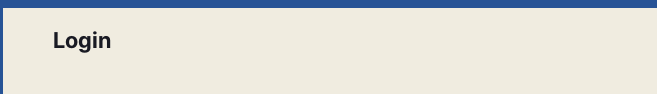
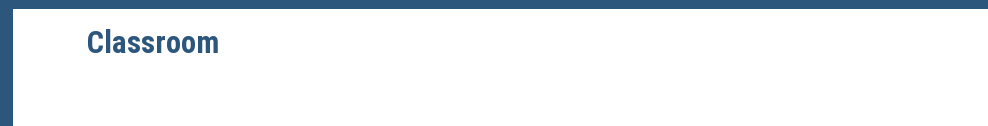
[53,31,111,53] Login -> [87,29,219,53] Classroom

